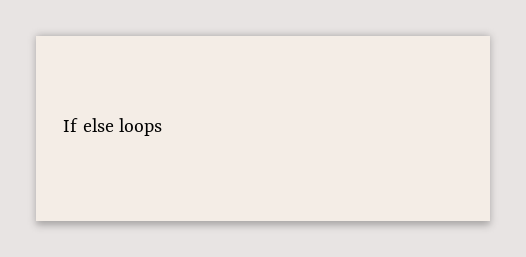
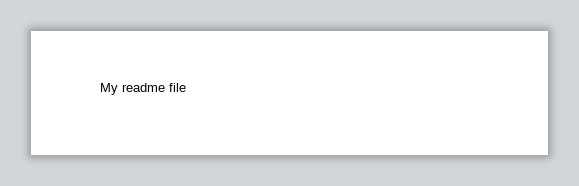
[63,118,163,136] If else loops -> [100,83,186,95] My readme file

